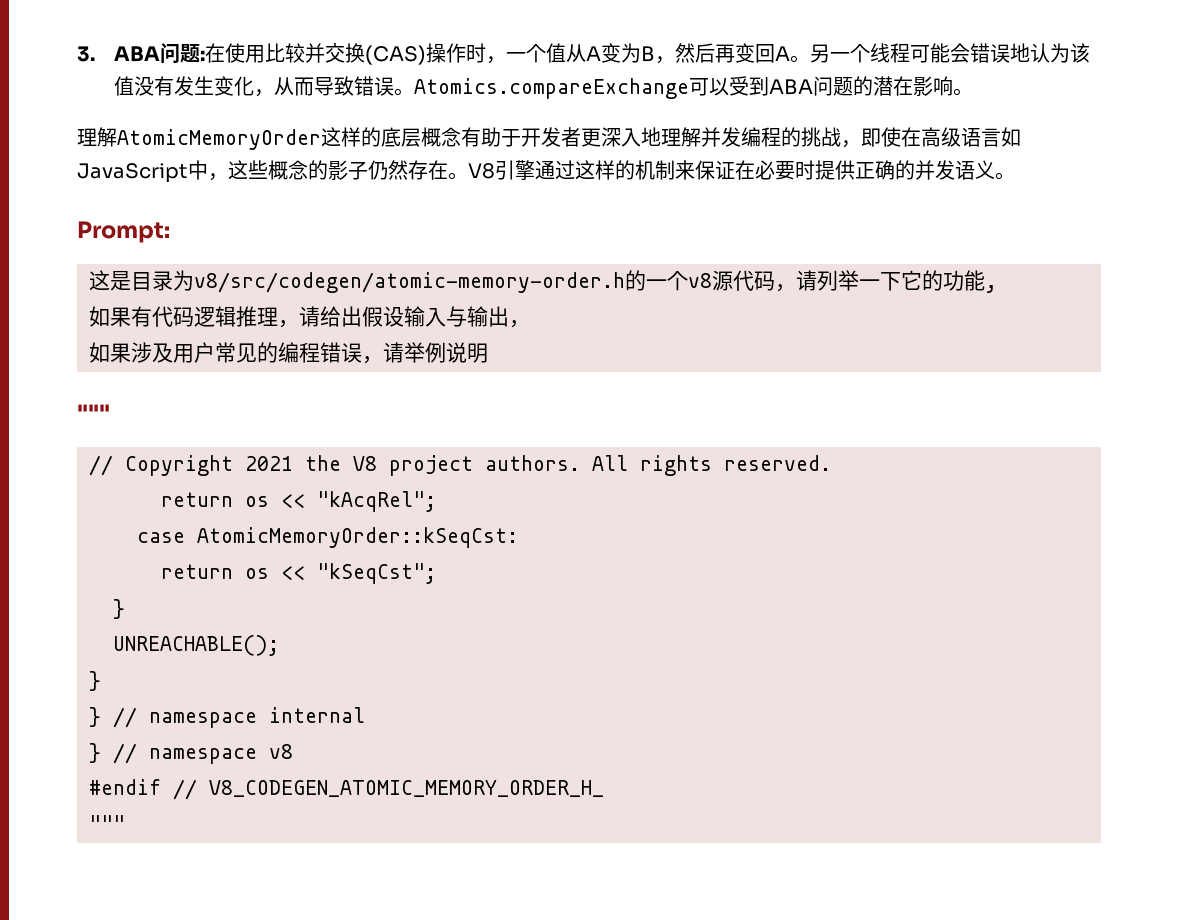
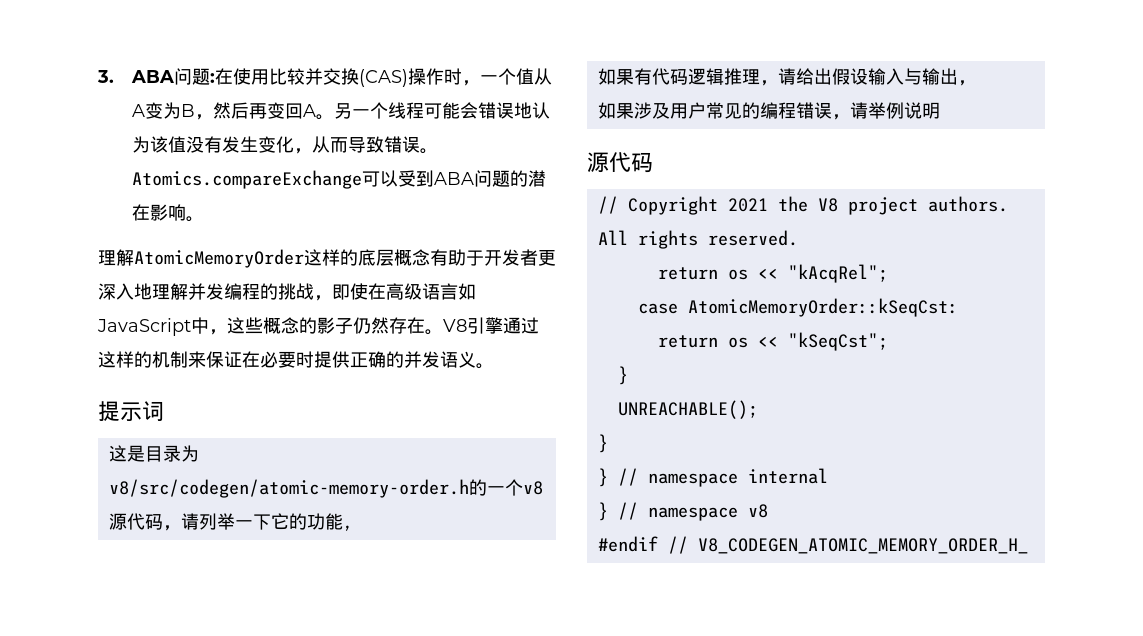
[77,221,170,243] Prompt: -> [98,401,164,421] 提示词
[77,404,110,421] """ -> [587,152,653,173] 源代码
[89,815,125,831] // """ -> (1028, 546) none

